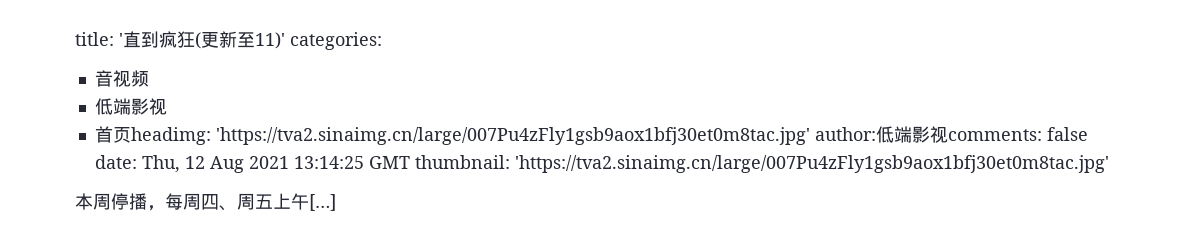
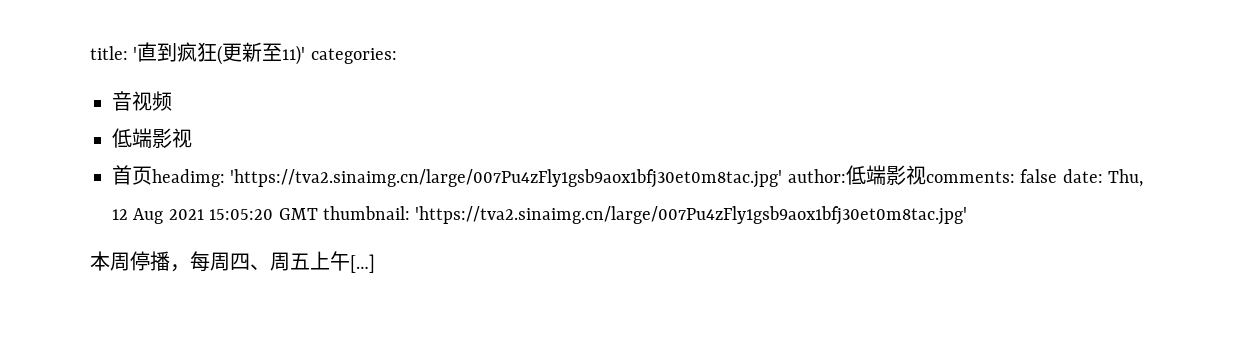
[293,156,364,169] 13:14:25 -> [209,209,274,220] 15:05:20

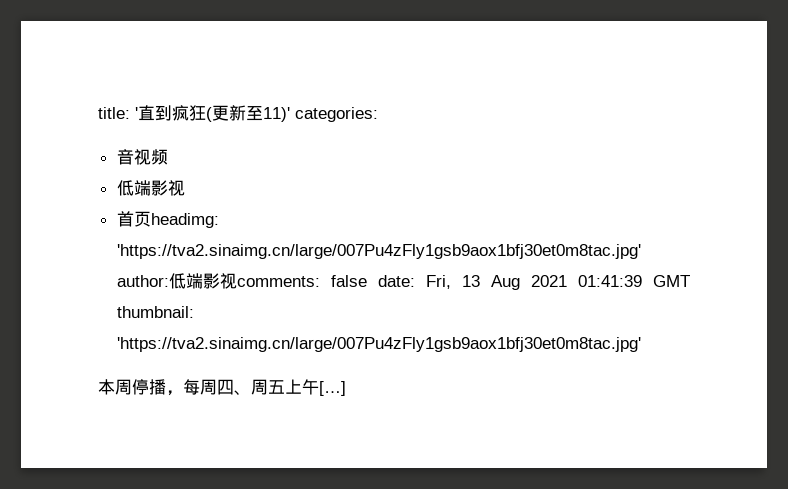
[1108,169,1143,187] [112,209,128,220] Thu, 12 -> [425,275,480,289] Fri, 13
[209,209,274,220] 15:05:20 -> [577,275,642,287] 01:41:39

